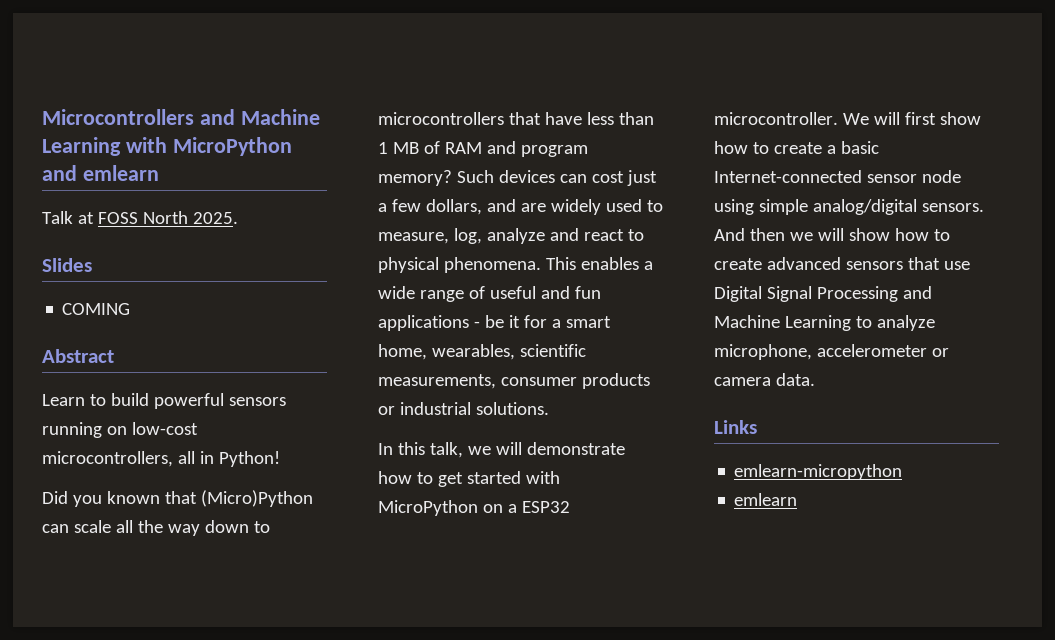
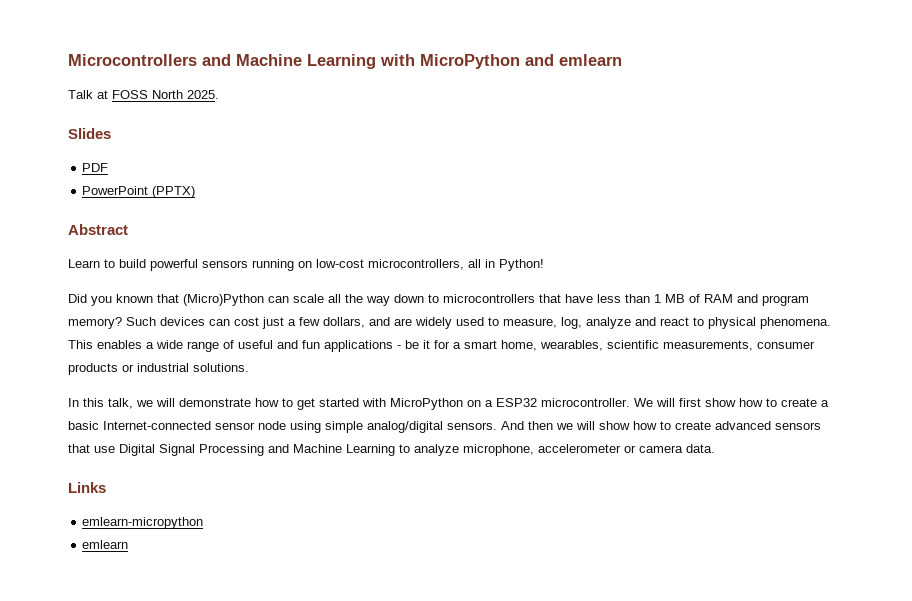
[62,303,131,315] COMING -> [82,163,109,172] [82,186,196,198] PDF // PowerPoint (PPTX)

